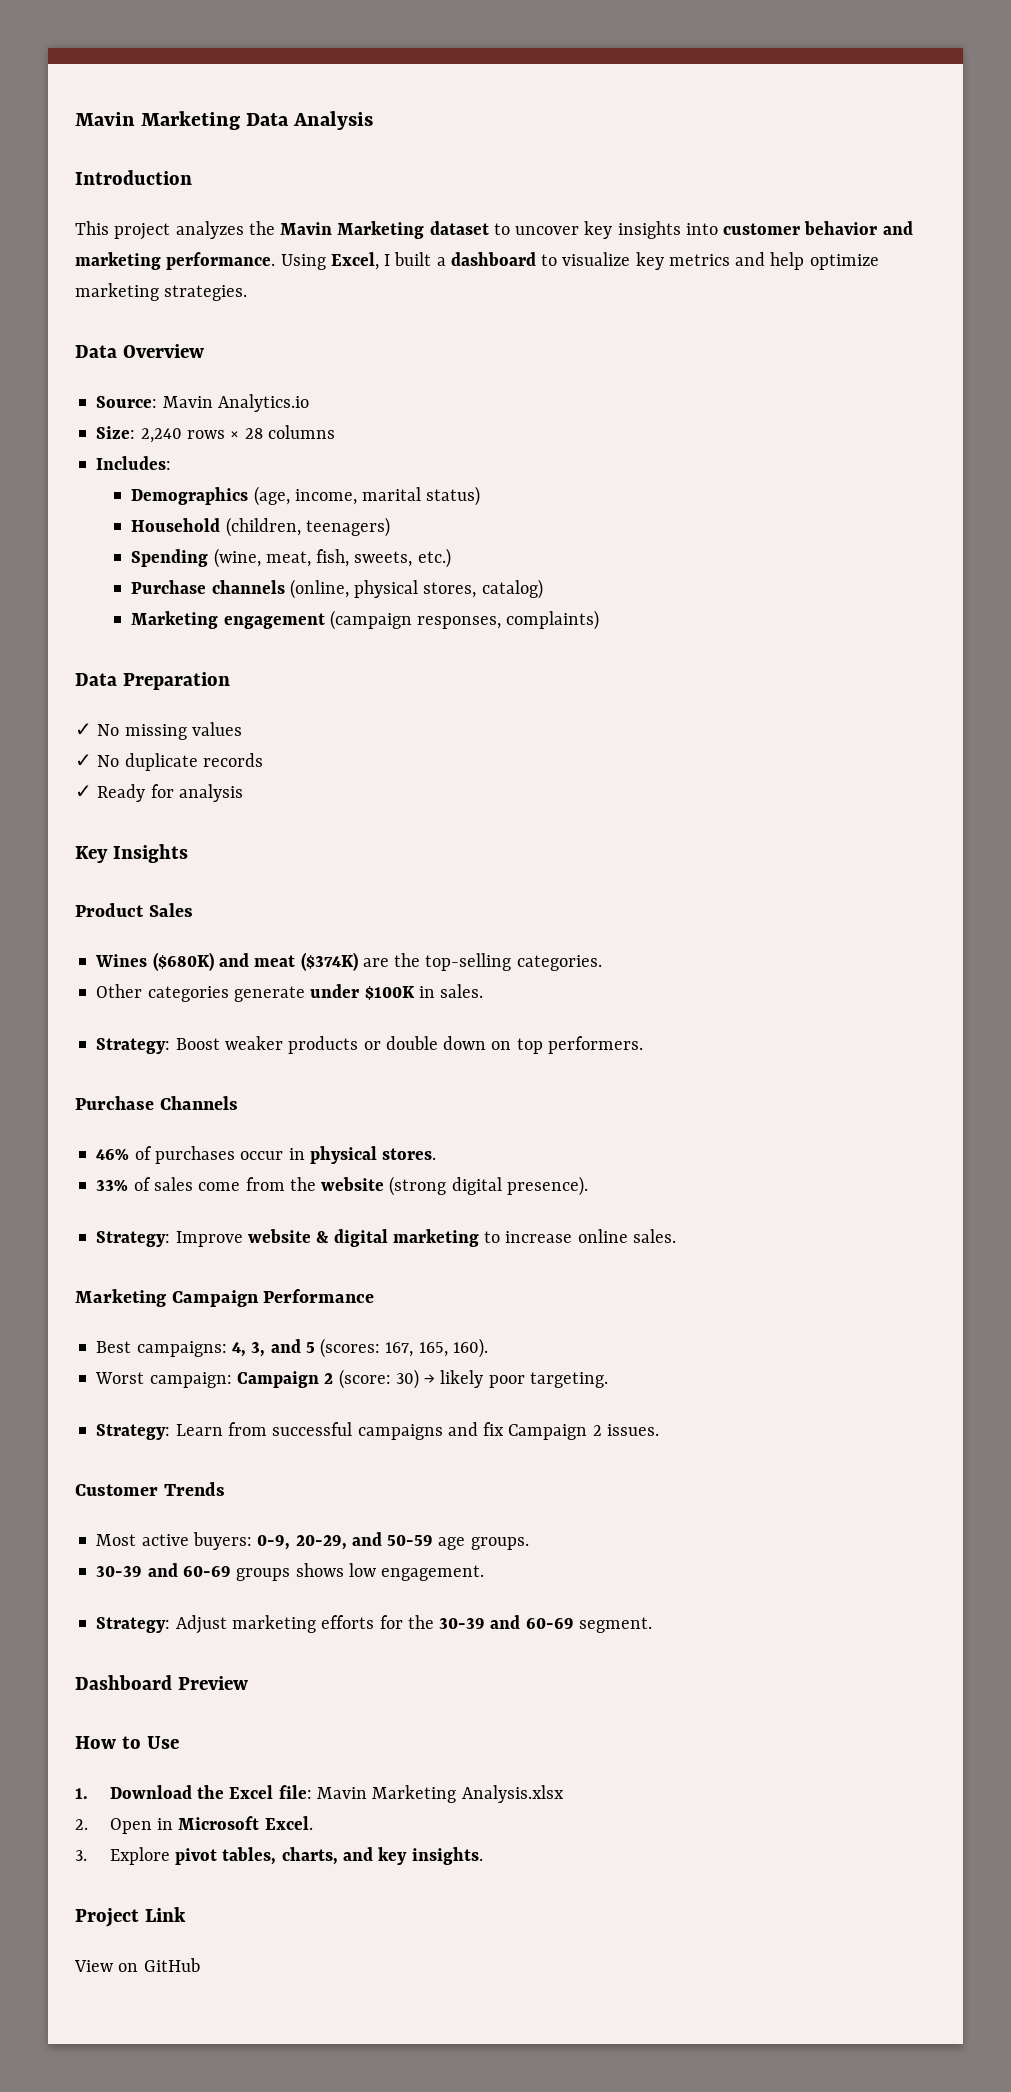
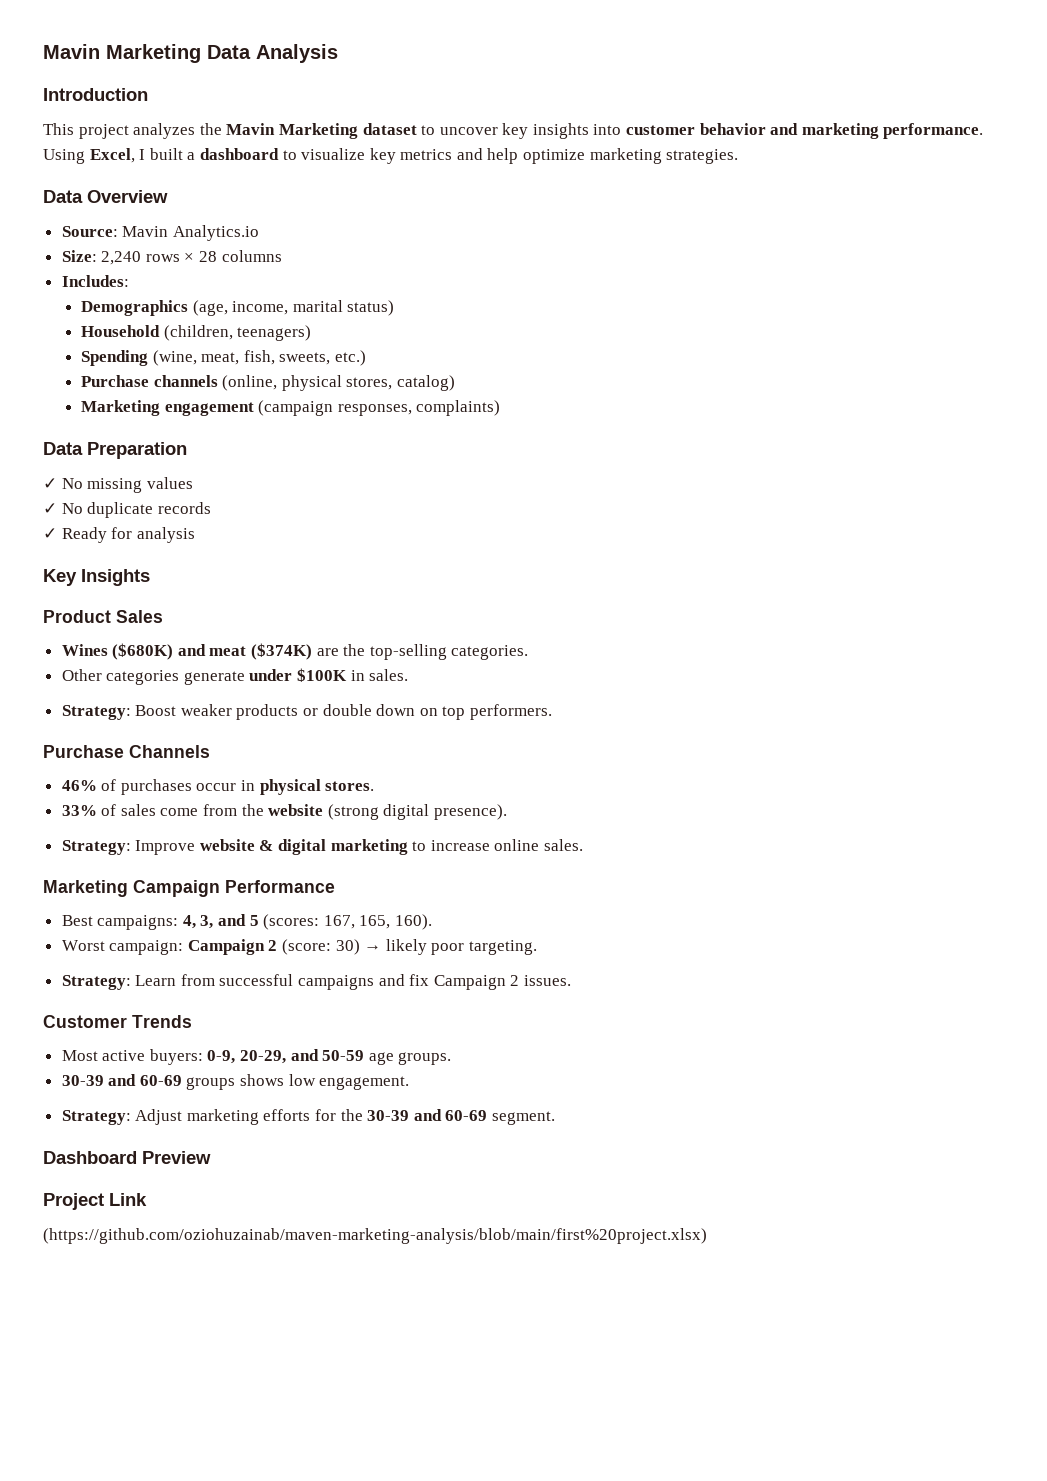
[75,1736,179,1749] [75,1785,564,1803] [75,1816,313,1834] [75,1847,483,1865] // How to Use // 1. Download the Excel file: Mavin Marketing Analysis.xlsx // 2. Open in Microsoft Excel. // 3. Explore pivot tables, charts, and key insights. -> (211, 1157) none
[74,1958,200,1972] View on GitHub -> [43,1228,707,1244] (https://github.com/oziohuzainab/maven-marketing-analysis/blob/main/first%20project.xlsx)

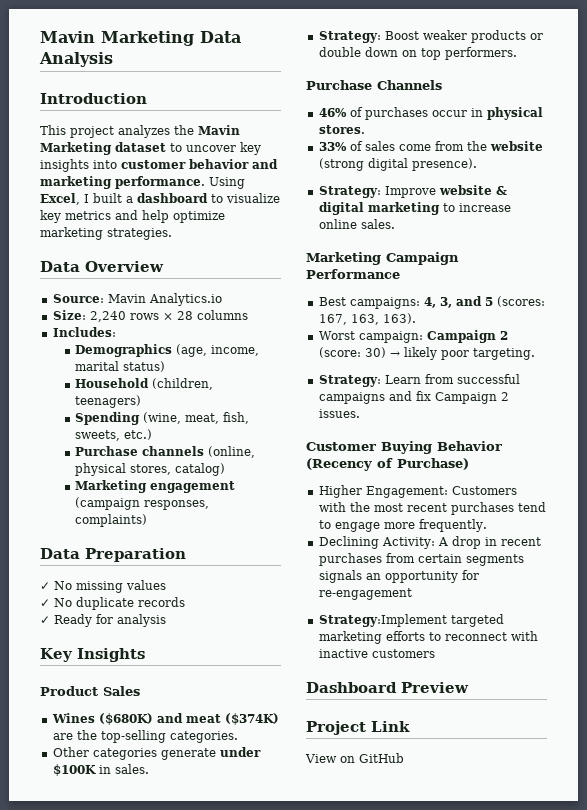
[359,914,433,930] 165, 160). -> [350,313,416,325] 163, 163).
[132,1015,192,1028] [61,1049,452,1065] [61,1074,410,1090] [61,1109,556,1125] Trends // Most active buyers: 0-9, 20-29, and 50-59 age groups. // 30-39 and 60-69 groups shows low engagement. // Strategy: Adjust marketing efforts for the 30-39 and 60-69 segment. -> [381,441,502,454] [306,458,469,471] [318,485,517,498] [318,502,546,515] [318,519,487,532] [318,536,541,549] [318,553,524,566] [318,570,479,583] [318,588,412,600] [318,614,504,627] [318,631,538,644] [318,649,435,658] Buying Behavior (Recency of Purchase) // Higher Engagement: Customers with the most recent purchases tend to engage more frequently. // Declining Activity: A drop in recent purchases from certain segments signals an opportunity for re-engagement // Strategy:Implement targeted marketing efforts to reconnect with inactive customers
[43,1228,707,1244] (https://github.com/oziohuzainab/maven-marketing-analysis/blob/main/first%20project.xlsx) -> [305,753,404,763] View on GitHub

